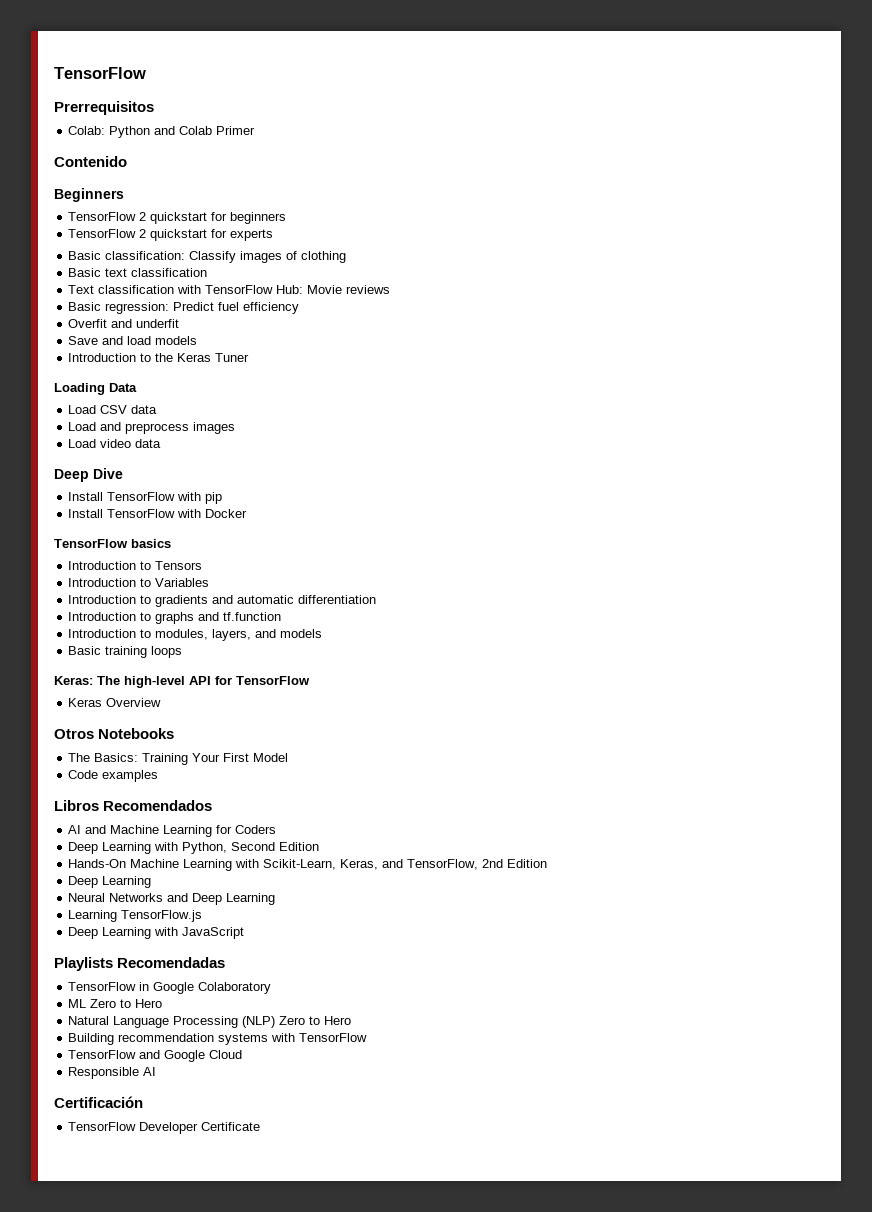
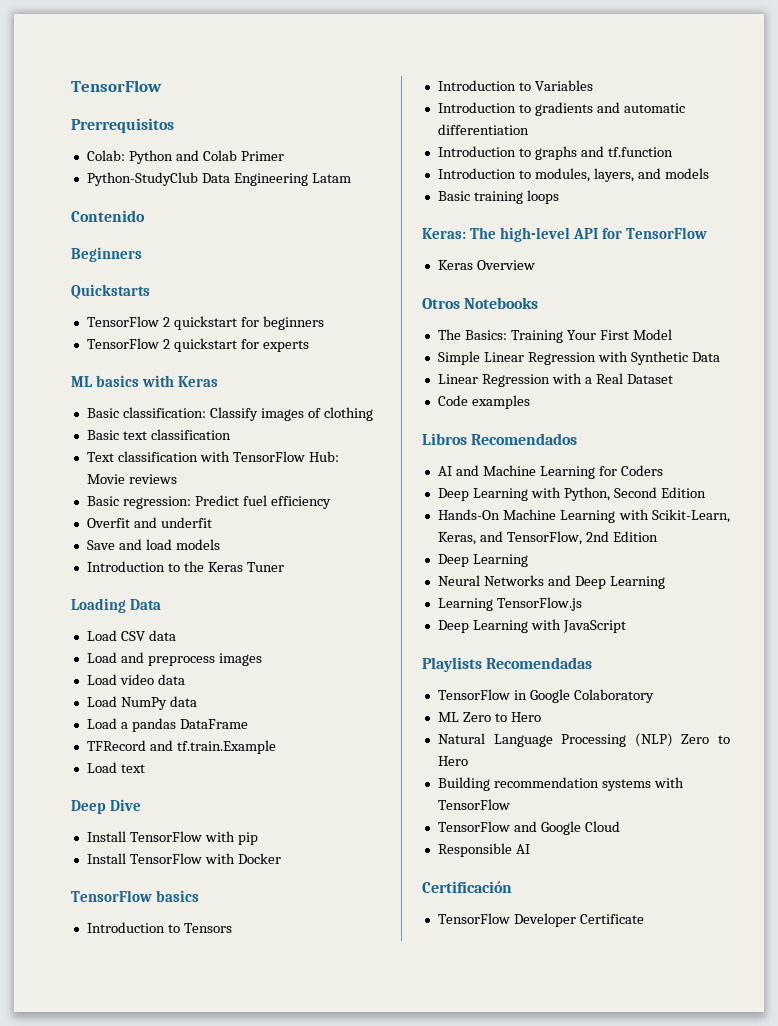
(256, 130) none -> [86,172,351,186] // Python-StudyClub Data Engineering Latam
(124, 195) none -> [71,284,150,299] // Quickstarts
(274, 235) none -> [71,375,218,387] // ML basics with Keras
(162, 443) none -> [86,696,197,710] [86,718,248,732] [86,740,276,754] [86,762,145,773] // Load NumPy data // Load a pandas DataFrame // TFRecord and tf.train.Example // Load text
(289, 757) none -> [437,351,720,365] [437,373,673,387] // Simple Linear Regression with Synthetic Data // Linear Regression with a Real Dataset

